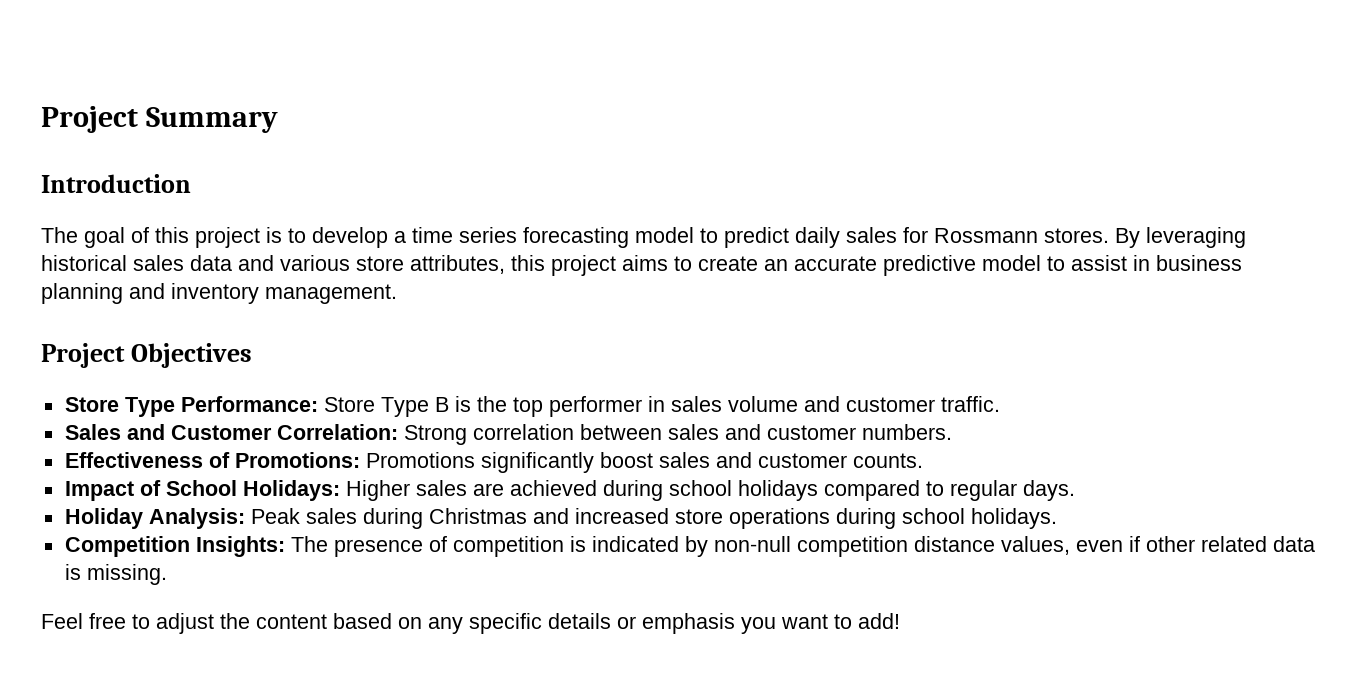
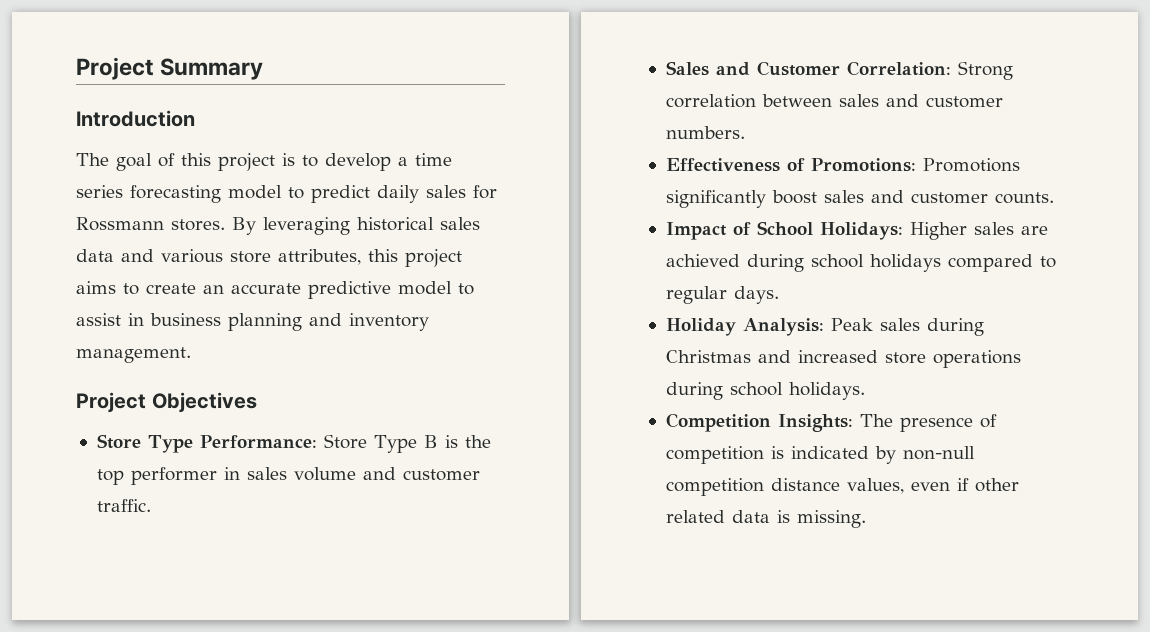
[41,613,900,634] // Feel free to adjust the content based on any specific details or emphasis you want to add! -> (866, 519) none

